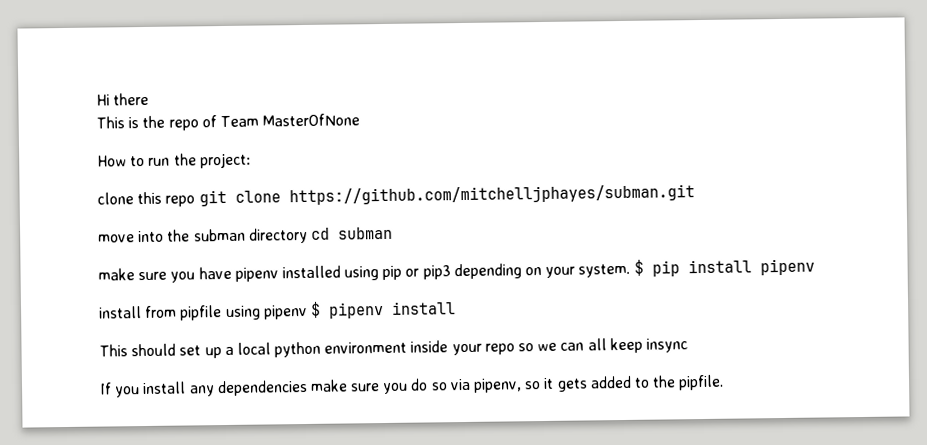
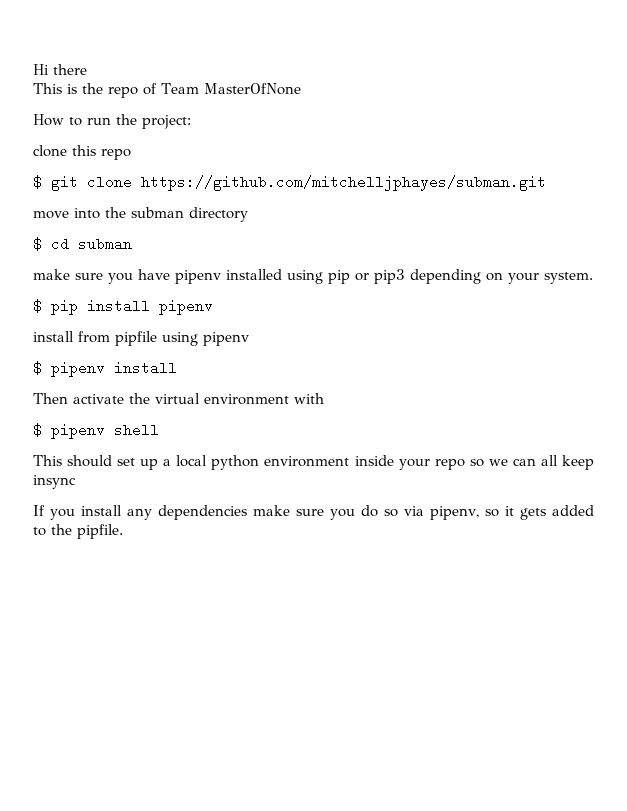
(196, 201) none -> [33,175,42,189] // $
(308, 235) none -> [33,237,42,251] // $
(631, 270) none -> (593, 278) //
(308, 312) none -> (249, 339) //
(456, 308) none -> [33,393,324,405] [33,423,159,439] // Then activate the virtual environment with // $ pipenv shell

